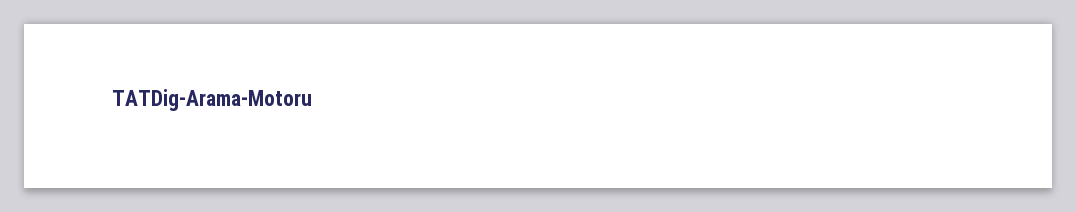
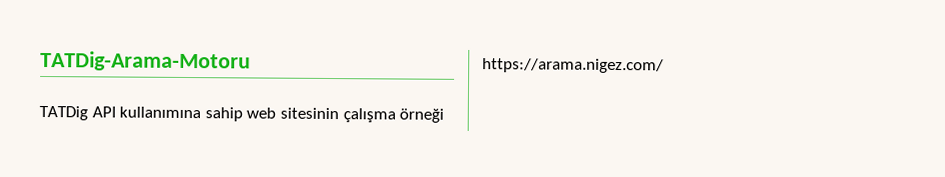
(312, 100) none -> [39,105,445,123] [482,58,664,74] // TATDig API kullanımına sahip web sitesinin çalışma örneği https://arama.nigez.com/

